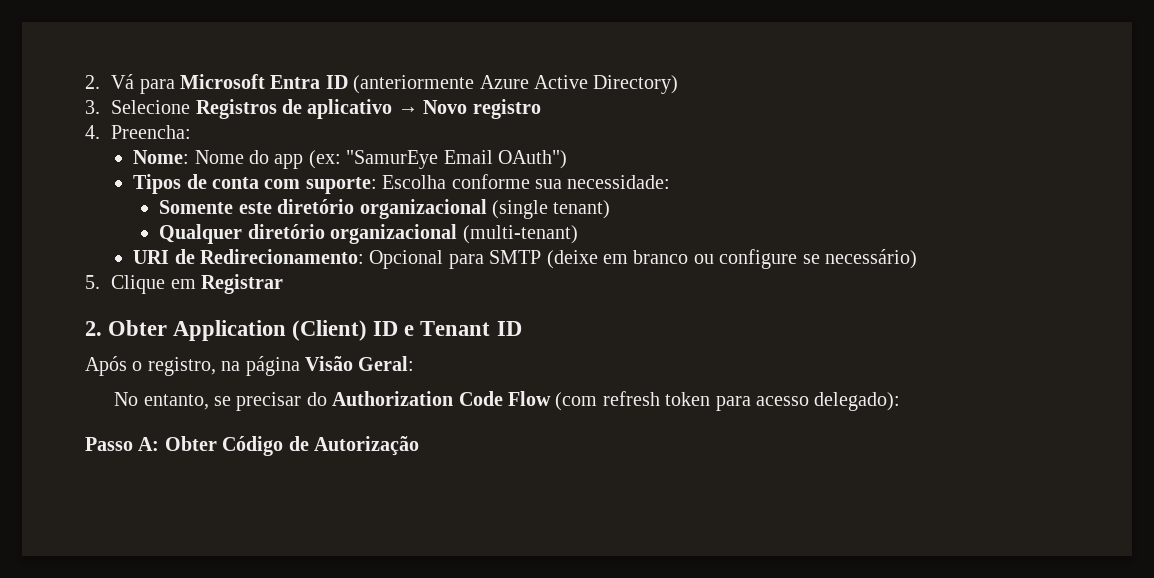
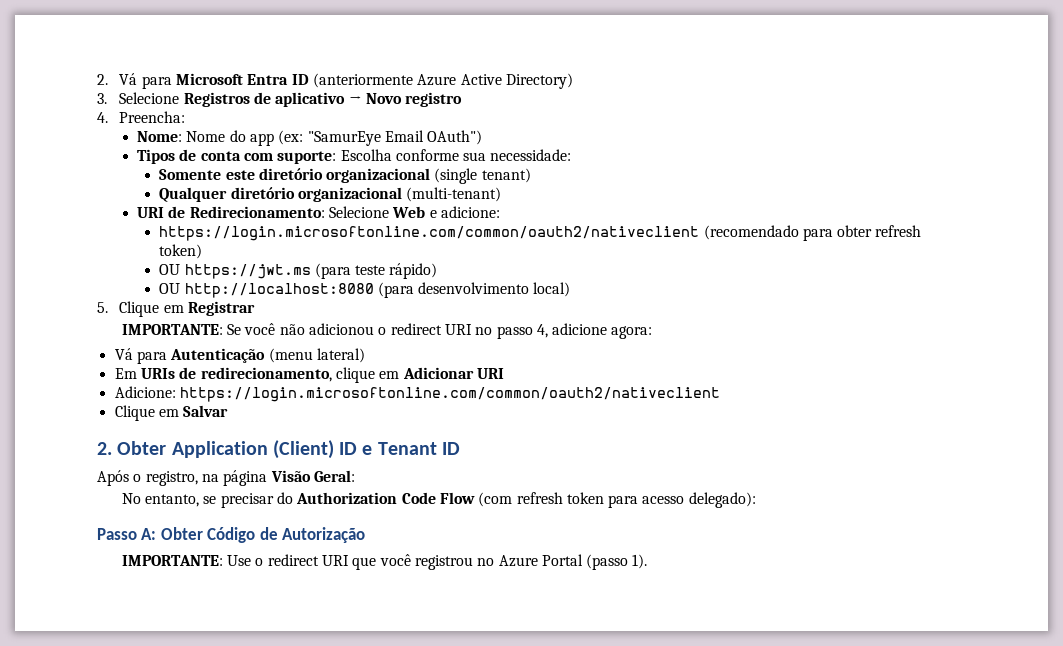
[369,249,917,269] [85,274,283,294] Opcional para SMTP (deixe em branco ou configure se necessário) // 5. Clique em Registrar -> [328,206,500,218] [159,225,922,241] [159,244,203,259] [159,263,438,279] [159,282,571,298] [97,301,255,317] [121,323,653,339] [114,348,365,364] [114,367,504,383] [114,386,720,402] [114,405,229,421] Selecione Web e adicione: // https://login.microsoftonline.com/common/oauth2/nativeclient (recomendado para obter refresh token) // OU https://jwt.ms (para teste rápido) // OU http://localhost:8080 (para desenvolvimento local) // 5. Clique em Registrar // IMPORTANTE: Se você não adicionou o redirect URI no passo 4, adicione agora: // Vá para Autenticação (menu lateral) // Em URIs de redirecionamento, clique em Adicionar URI // Adicione: https://login.microsoftonline.com/common/oauth2/nativeclient // Clique em Salvar
(419, 446) none -> [121,554,648,570] // IMPORTANTE: Use o redirect URI que você registrou no Azure Portal (passo 1).

